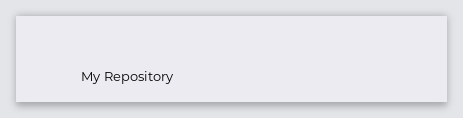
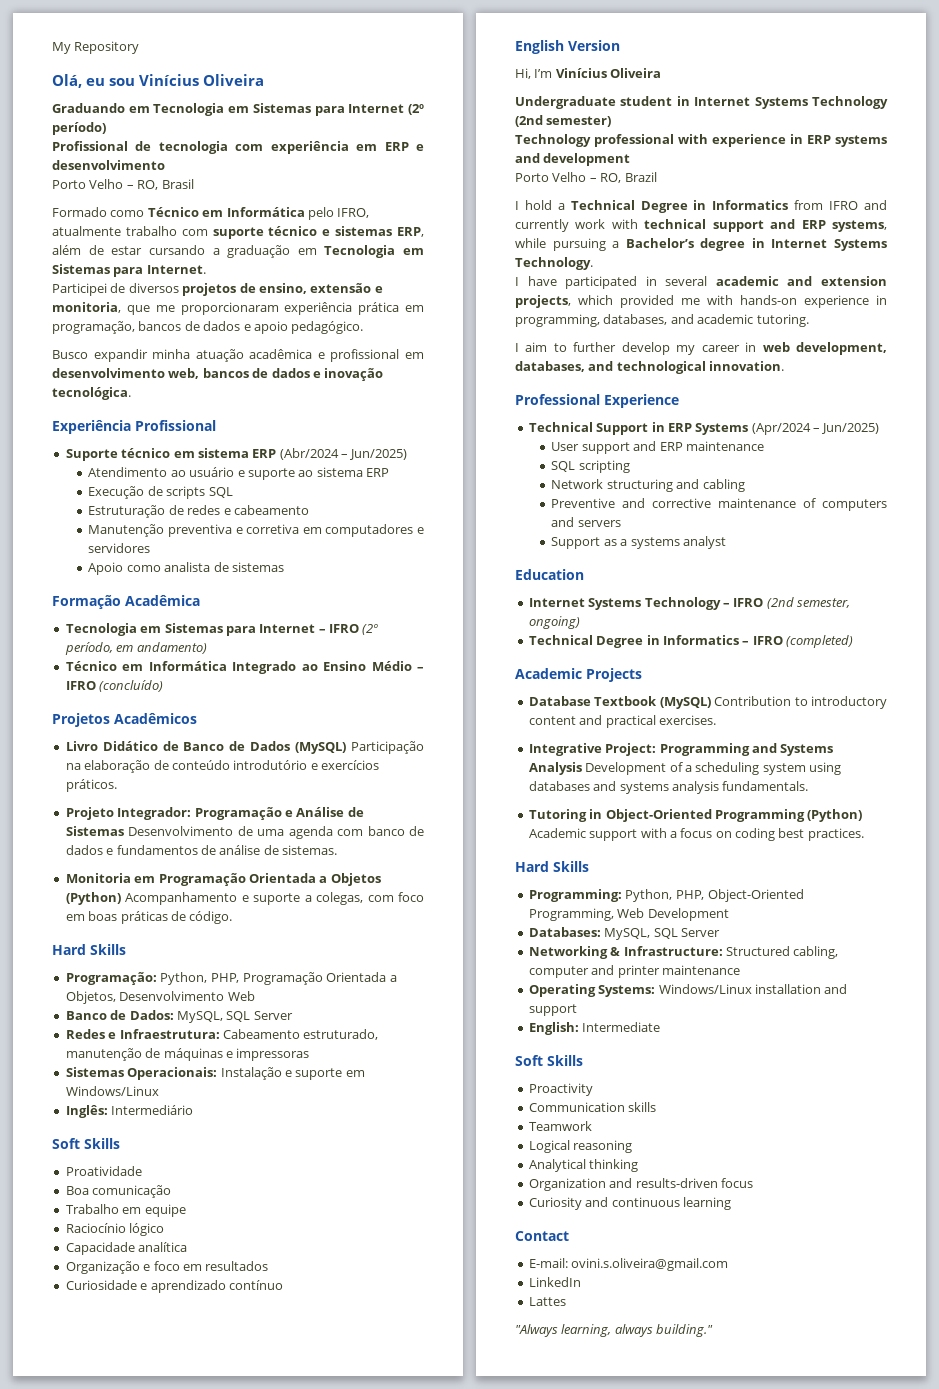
(174, 77) none -> [52,74,264,88] [52,103,425,116] [52,122,106,135] [52,141,424,154] [52,160,165,170] [52,179,194,190] [52,207,370,220] [52,226,424,239] [52,245,424,258] [52,264,206,277] [52,283,383,296] [52,302,424,315] [52,321,364,334] [52,349,424,362] [52,368,384,381] [52,387,131,400] [52,420,216,434] [65,448,408,461] [88,467,390,480] [88,486,233,499] [88,505,309,518] [88,524,424,537] [88,543,151,553] [88,562,284,575] [52,595,200,609] [65,623,379,636] [64,642,207,655] [65,661,425,674] [65,680,164,692] [52,713,197,727] [65,741,424,754] [65,760,379,773] [65,779,117,792] [65,807,364,820] [65,826,425,839] [65,845,337,855] [65,873,381,886] [65,892,425,905] [65,911,233,924] [52,944,126,955] [65,972,397,985] [65,991,255,1004] [65,1010,293,1023] [65,1029,379,1040] [65,1048,310,1061] [65,1067,365,1080] [65,1086,159,1096] [65,1105,194,1118] [52,1138,120,1149] [65,1166,142,1176] [65,1185,172,1198] [65,1204,186,1217] [65,1223,165,1236] [65,1242,188,1255] [65,1261,269,1274] [65,1280,283,1293] [515,40,620,54] [515,68,662,79] [515,96,888,109] [515,115,612,127] [515,134,887,147] [515,153,631,166] [515,172,657,183] [515,200,887,213] [515,219,887,232] [515,238,887,251] [515,257,593,270] [515,276,887,289] [515,295,887,308] [515,314,809,327] [515,342,887,355] [515,361,785,374] [515,394,679,408] [528,422,880,435] [551,441,764,454] [551,460,630,473] [551,479,745,492] [551,498,887,511] [551,517,621,527] [551,536,726,549] [515,569,584,580] [528,597,850,610] [528,616,580,629] [528,635,853,648] [515,668,642,682] [528,696,887,709] [528,715,716,728] [528,743,834,756] [528,762,841,775] [528,781,809,794] [528,809,863,822] [528,828,864,841] [515,861,589,872] [528,889,804,902] [528,908,729,921] [528,927,720,940] [528,946,839,959] [528,965,740,978] [528,984,848,997] [528,1004,577,1016] [528,1022,661,1035] [515,1055,583,1066] [528,1083,593,1096] [528,1102,657,1112] [528,1121,592,1131] [528,1140,633,1153] [528,1159,639,1172] [528,1178,753,1191] [528,1197,731,1210] [515,1231,569,1241] [528,1258,729,1271] [528,1277,581,1287] [528,1297,566,1306] [515,1324,714,1337] // Olá, eu sou Vinícius Oliveira // Graduando em Tecnologia em Sistemas para Internet (2º período) // Profissional de tecnologia com experiência em ERP e desenvolvimento // Porto Velho – RO, Brasil // Formado como Técnico em Informática pelo IFRO, atualmente trabalho com suporte técnico e sistemas ERP, além de estar cursando a graduação em Tecnologia em Sistemas para Internet. // Participei de diversos projetos de ensino, extensão e monitoria, que me proporcionaram experiência prática em programação, bancos de dados e apoio pedagógico. // Busco expandir minha atuação acadêmica e profissional em desenvolvimento web, bancos de dados e inovação tecnológica. // Experiência Profissional // Suporte técnico em sistema ERP (Abr/2024 – Jun/2025) // Atendimento ao usuário e suporte ao sistema ERP // Execução de scripts SQL // Estruturação de redes e cabeamento // Manutenção preventiva e corretiva em computadores e servidores // Apoio como analista de sistemas // Formação Acadêmica // Tecnologia em Sistemas para Internet – IFRO (2º período, em andamento) // Técnico em Informática Integrado ao Ensino Médio – IFRO (concluído) // Projetos Acadêmicos // Livro Didático de Banco de Dados (MySQL) Participação na elaboração de conteúdo introdutório e exercícios práticos. // Projeto Integrador: Programação e Análise de Sistemas Desenvolvimento de uma agenda com banco de dados e fundamentos de análise de sistemas. // Monitoria em Programação Orientada a Objetos (Python) Acompanhamento e suporte a colegas, com foco em boas práticas de código. // Hard Skills // Programação: Python, PHP, Programação Orientada a Objetos, Desenvolvimento Web // Banco de Dados: MySQL, SQL Server // Redes e Infraestrutura: Cabeamento estruturado, manutenção de máquinas e impressoras // Sistemas Operacionais: Instalação e suporte em Windows/Linux // Inglês: Intermediário // Soft Skills // Proatividade // Boa comunicação // Trabalho em equipe // Raciocínio lógico // Capacidade analítica // Organização e foco em resultados // Curiosidade e aprendizado contínuo // English Version // Hi, I’m Vinícius Oliveira // Undergraduate student in Internet Systems Technology (2nd semester) // Technology professional with experience in ERP systems and development // Porto Velho – RO, Brazil // I hold a Technical Degree in Informatics from IFRO and currently work with technical support and ERP systems, while pursuing a Bachelor’s degree in Internet Systems Technology. // I have participated in several academic and extension projects, which provided me with hands-on experience in programming, databases, and academic tutoring. // I aim to further develop my career in web development, databases, and technological innovation. // Professional Experience // Technical Support in ERP Systems (Apr/2024 – Jun/2025) // User support and ERP maintenance // SQL scripting // Network structuring and cabling // Preventive and corrective maintenance of computers and servers // Support as a systems analyst // Education // Internet Systems Technology – IFRO (2nd semester, ongoing) // Technical Degree in Informatics – IFRO (completed) // Academic Projects // Database Textbook (MySQL) Contribution to introductory content and practical exercises. // Integrative Project: Programming and Systems Analysis Development of a scheduling system using databases and systems analysis fundamentals. // Tutoring in Object-Oriented Programming (Python) Academic support with a focus on coding best practices. // Hard Skills // Programming: Python, PHP, Object-Oriented Programming, Web Development // Databases: MySQL, SQL Server // Networking & Infrastructure: Structured cabling, computer and printer maintenance // Operating Systems: Windows/Linux installation and support // English: Intermediate // Soft Skills // Proactivity // Communication skills // Teamwork // Logical reasoning // Analytical thinking // Organization and results-driven focus // Curiosity and continuous learning // Contact // E-mail: ovini.s.oliveira@gmail.com // LinkedIn // Lattes // "Always learning, always building."

